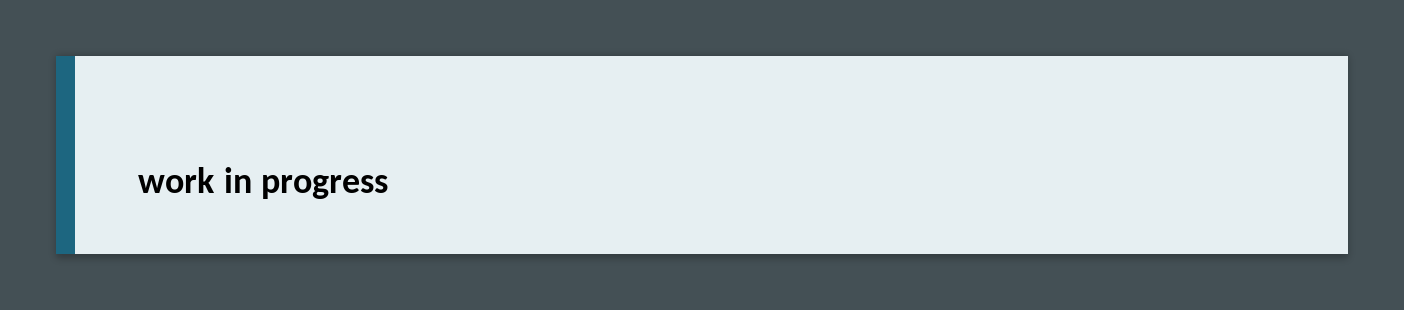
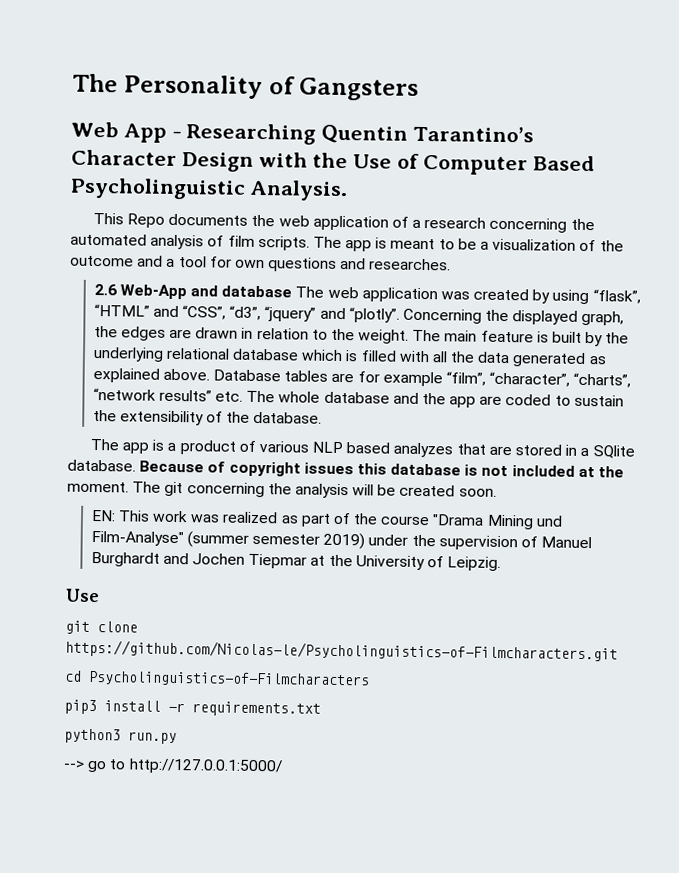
[138,167,389,199] work in progress -> [72,73,420,101] [71,121,535,145] [71,149,595,176] [70,177,348,202] [92,212,595,233] [70,233,624,252] [70,255,452,272] [93,283,641,305] [93,303,625,326] [93,325,630,347] [92,346,607,368] [92,367,632,388] [92,387,624,408] [92,409,323,426] [89,438,635,459] [67,459,625,478] [67,481,497,499] [90,509,563,530] [90,530,593,551] [90,551,502,571] [65,588,100,603] [65,620,138,634] [65,639,618,663] [64,670,370,688] [64,699,321,717] [64,728,177,745] [63,758,283,775] The Personality of Gangsters // Web App - Researching Quentin Tarantino’s Character Design with the Use of Computer Based Psycholinguistic Analysis. // This Repo documents the web application of a research concerning the automated analysis of film scripts. The app is meant to be a visualization of the outcome and a tool for own questions and researches. // 2.6 Web-App and database The web application was created by using “flask”, “HTML” and “CSS”, “d3”, “jquery” and “plotly”. Concerning the displayed graph, the edges are drawn in relation to the weight. The main feature is built by the underlying relational database which is filled with all the data generated as explained above. Database tables are for example “film”, “character”, “charts”, “network results” etc. The whole database and the app are coded to sustain the extensibility of the database. // The app is a product of various NLP based analyzes that are stored in a SQlite database. Because of copyright issues this database is not included at the moment. The git concerning the analysis will be created soon. // EN: This work was realized as part of the course "Drama Mining und Film-Analyse" (summer semester 2019) under the supervision of Manuel Burghardt and Jochen Tiepmar at the University of Leipzig. // Use // git clone https://github.com/Nicolas-le/Psycholinguistics-of-Filmcharacters.git // cd Psycholinguistics-of-Filmcharacters // pip3 install -r requirements.txt // python3 run.py // --> go to http://127.0.0.1:5000/

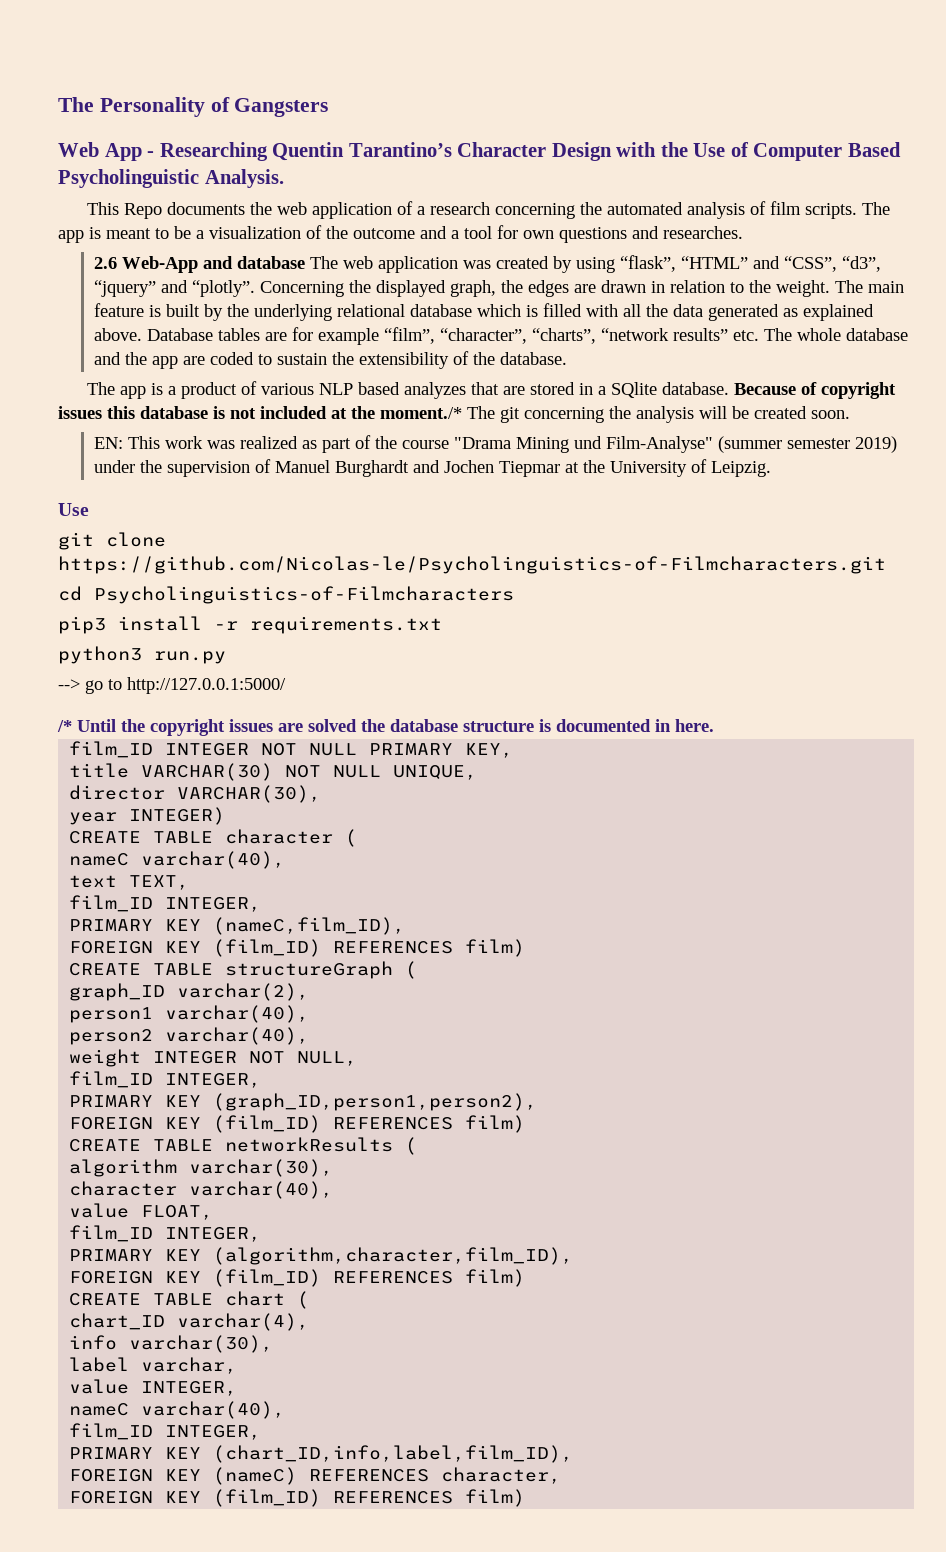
[67,481,129,493] moment. -> [380,407,462,419] moment./*
(283, 766) none -> [57,719,714,736] [69,741,514,758] [69,763,478,781] [69,785,322,803] [69,807,226,825] [69,829,358,847] [69,851,286,869] [69,875,190,890] [69,895,262,912] [69,917,406,935] [69,939,526,957] [69,961,418,979] [69,983,310,1001] [69,1005,310,1023] [69,1027,310,1045] [69,1049,358,1067] [69,1071,262,1088] [69,1093,538,1111] [69,1115,526,1133] [69,1137,418,1155] [69,1159,334,1177] [69,1181,334,1199] [69,1203,214,1220] [69,1225,262,1242] [69,1247,574,1265] [69,1269,526,1287] [69,1291,310,1309] [69,1313,310,1331] [69,1335,274,1353] [69,1357,238,1374] [69,1379,238,1396] [69,1401,286,1419] [69,1423,262,1440] [69,1445,574,1463] [69,1467,562,1485] [69,1489,526,1507] // /* Until the copyright issues are solved the database structure is documented in here. // film_ID INTEGER NOT NULL PRIMARY KEY, // title VARCHAR(30) NOT NULL UNIQUE, // director VARCHAR(30), // year INTEGER) // CREATE TABLE character ( // nameC varchar(40), // text TEXT, // film_ID INTEGER, // PRIMARY KEY (nameC,film_ID), // FOREIGN KEY (film_ID) REFERENCES film) // CREATE TABLE structureGraph ( // graph_ID varchar(2), // person1 varchar(40), // person2 varchar(40), // weight INTEGER NOT NULL, // film_ID INTEGER, // PRIMARY KEY (graph_ID,person1,person2), // FOREIGN KEY (film_ID) REFERENCES film) // CREATE TABLE networkResults ( // algorithm varchar(30), // character varchar(40), // value FLOAT, // film_ID INTEGER, // PRIMARY KEY (algorithm,character,film_ID), // FOREIGN KEY (film_ID) REFERENCES film) // CREATE TABLE chart ( // chart_ID varchar(4), // info varchar(30), // label varchar, // value INTEGER, // nameC varchar(40), // film_ID INTEGER, // PRIMARY KEY (chart_ID,info,label,film_ID), // FOREIGN KEY (nameC) REFERENCES character, // FOREIGN KEY (film_ID) REFERENCES film)

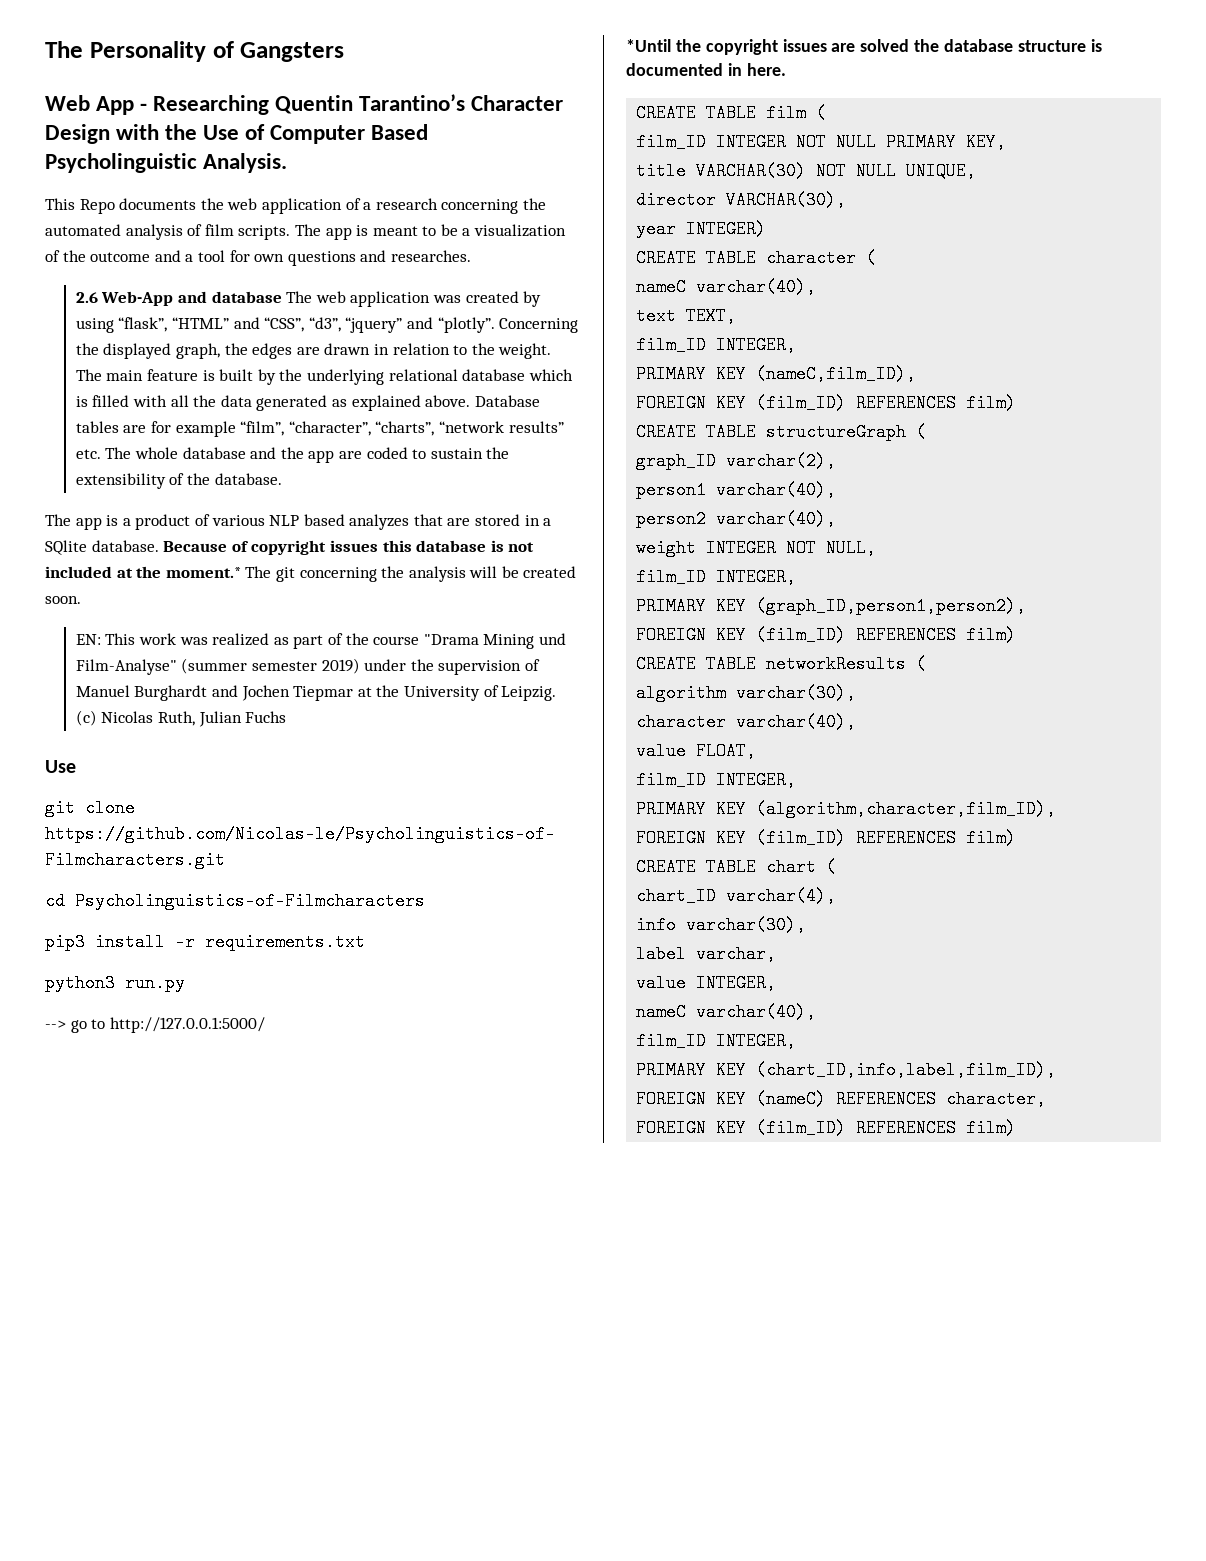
[380,407,462,419] moment./* -> [165,567,241,578] moment.*
(771, 469) none -> [75,710,287,727] (c) Nicolas Ruth, Julian Fuchs
[57,719,116,732] /* Until -> [626,39,671,52] *Until
(714, 725) none -> [636,104,827,122] // CREATE TABLE film (

